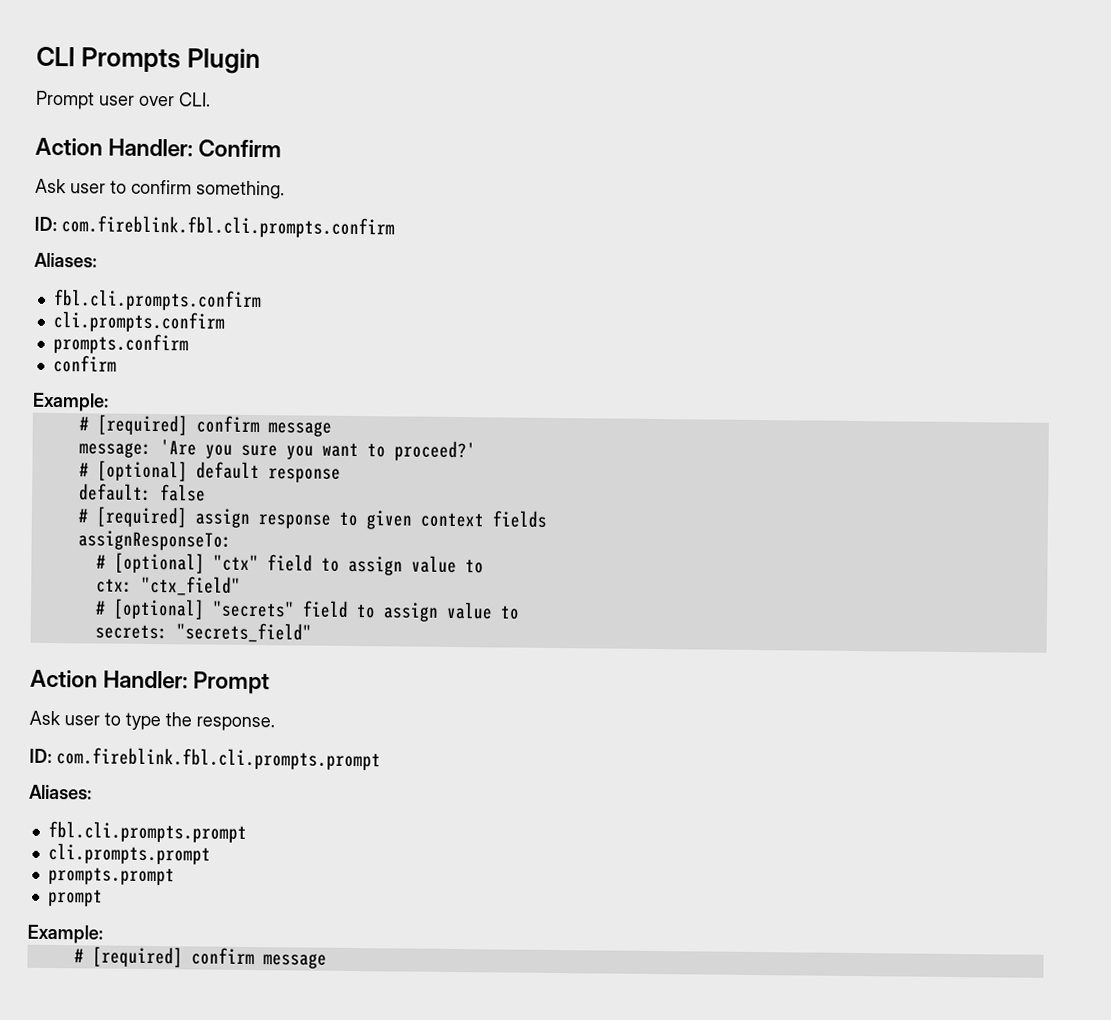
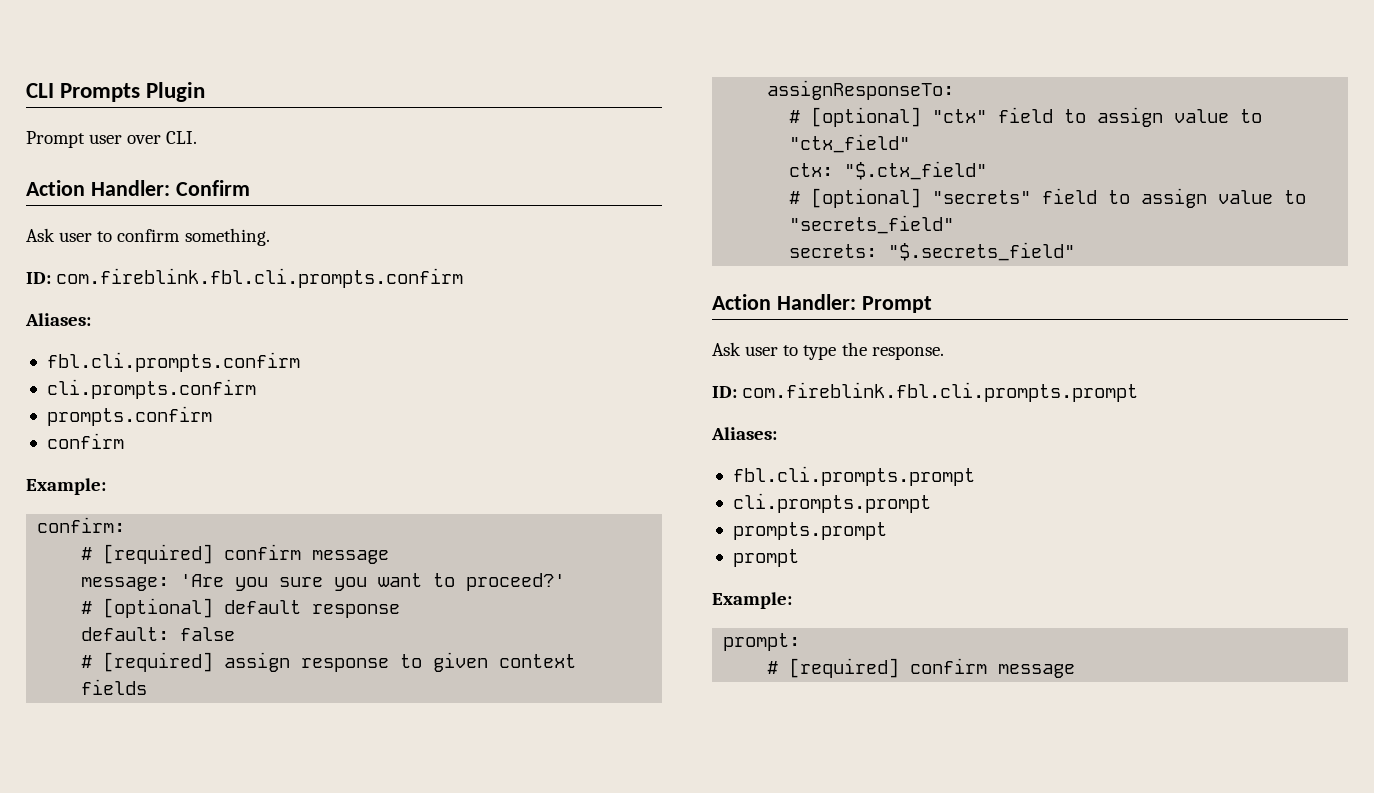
(109, 402) none -> [37,517,126,533] // confirm:
(484, 566) none -> [789,134,911,153] "ctx_field"
[140,575,241,596] "ctx_field" -> [844,161,988,180] "$.ctx_field"
(520, 612) none -> [789,215,955,234] "secrets_field"
[175,622,312,643] "secrets_field" -> [888,242,1076,261] "$.secrets_field"
(103, 934) none -> [723,633,801,651] // prompt:

